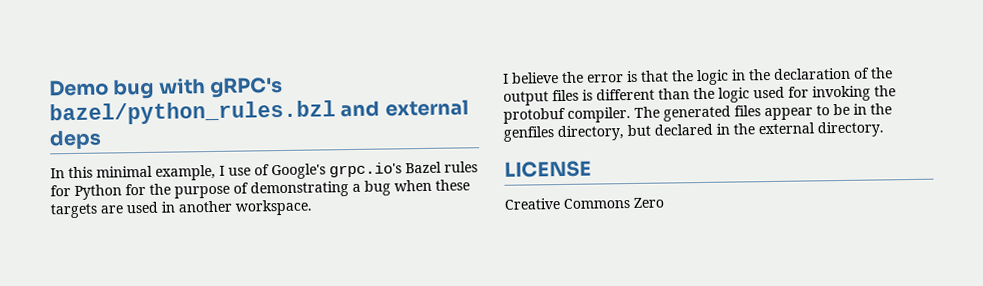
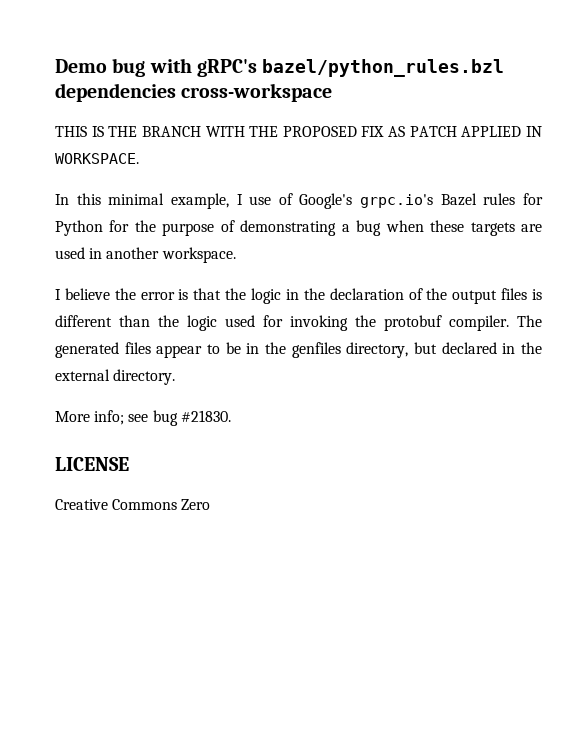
[340,99,469,118] [49,129,102,150] and external deps -> [55,83,333,102] [55,126,542,137] [55,153,139,164] dependencies cross-workspace // THIS IS THE BRANCH WITH THE PROPOSED FIX AS PATCH APPLIED IN WORKSPACE.
(884, 129) none -> [55,410,231,426] // More info; see bug #21830.

